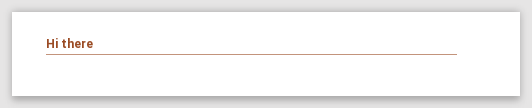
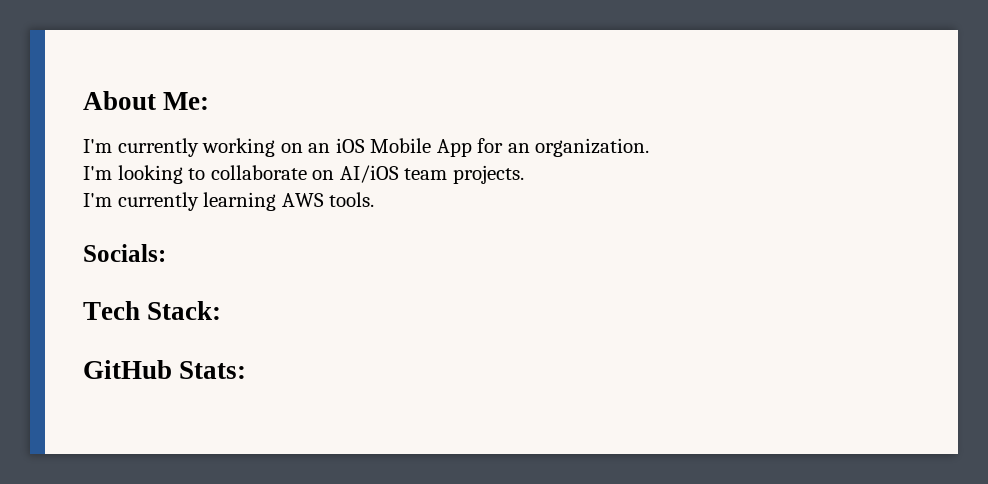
[46,38,94,48] Hi there -> [83,91,210,110] [83,138,650,157] [83,165,524,184] [83,192,375,211] [83,244,166,262] [83,301,222,320] [83,360,247,379] About Me: // I'm currently working on an iOS Mobile App for an organization. // I'm looking to collaborate on AI/iOS team projects. // I'm currently learning AWS tools. // Socials: // Tech Stack: // GitHub Stats:

